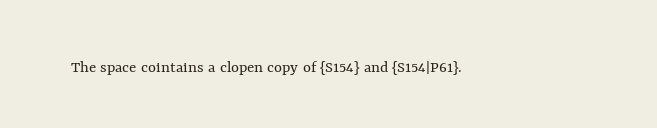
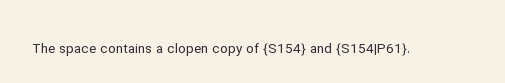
[140,63,204,72] cointains -> [100,44,152,53] contains

